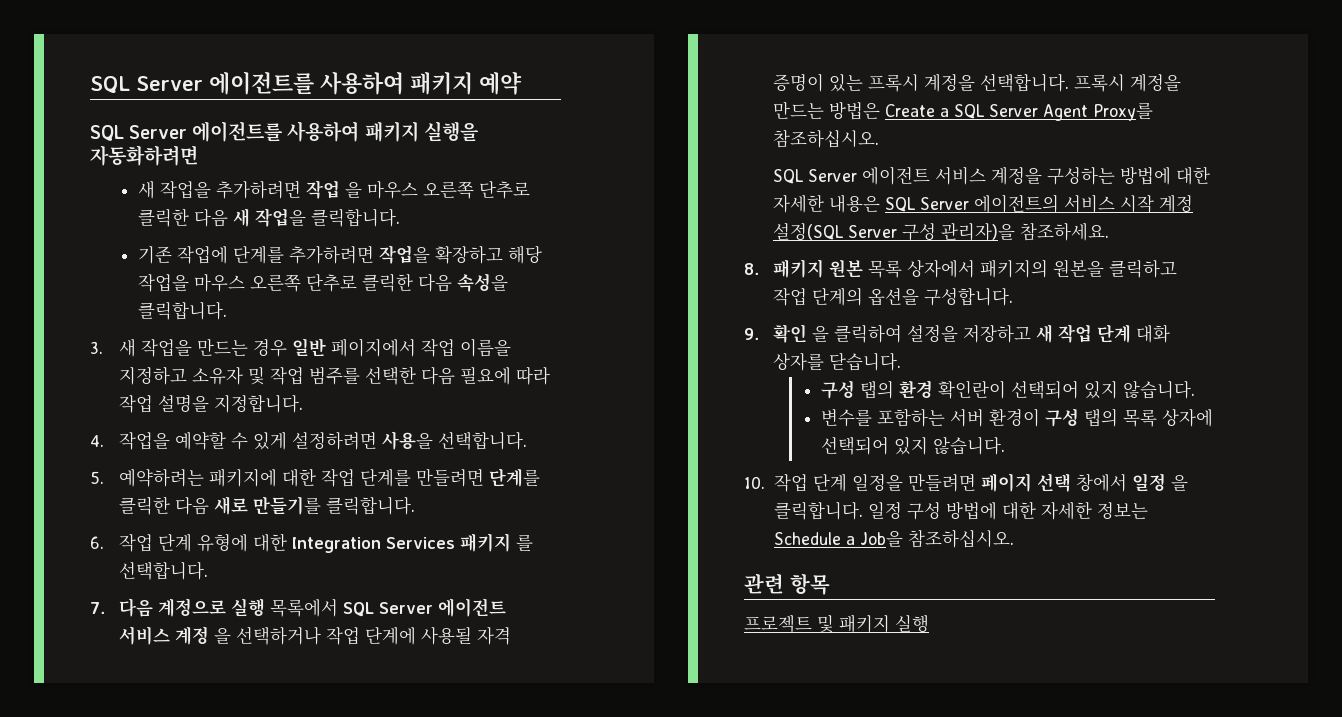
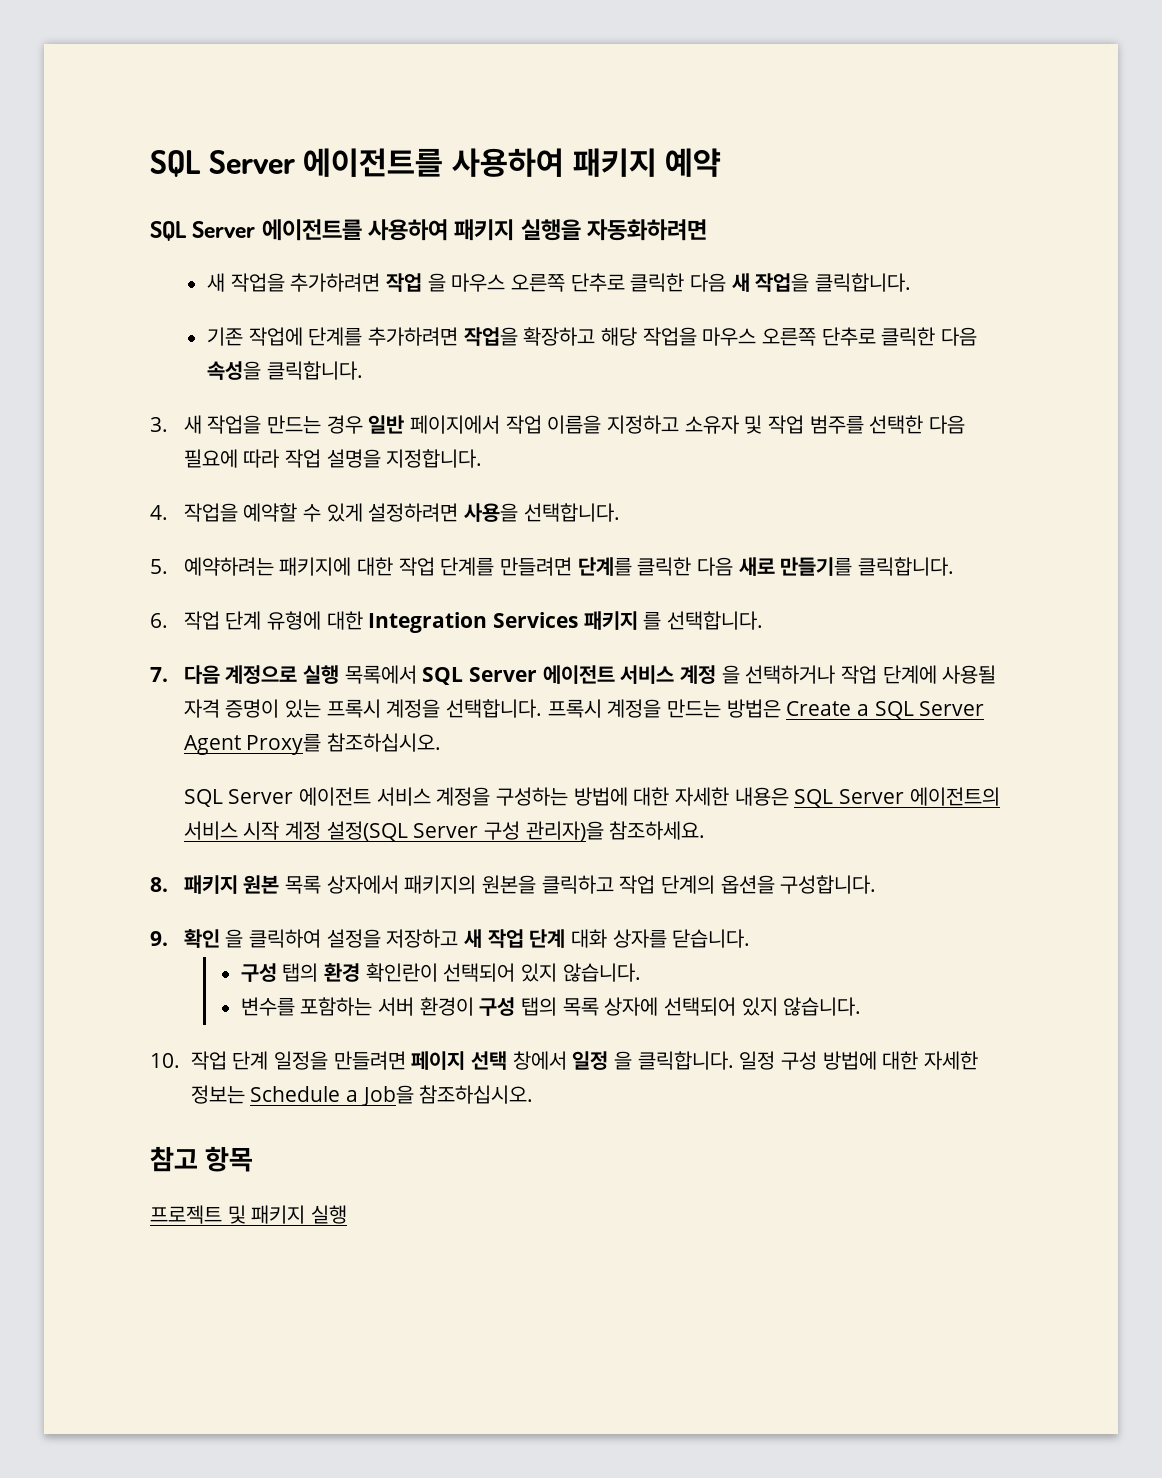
[744,573,784,594] 관련 -> [150,1146,198,1172] 참고

